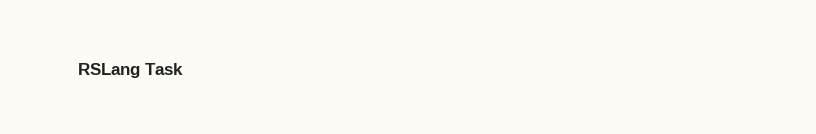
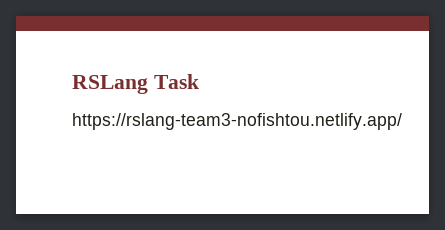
(183, 69) none -> [72,113,402,130] // https://rslang-team3-nofishtou.netlify.app/

